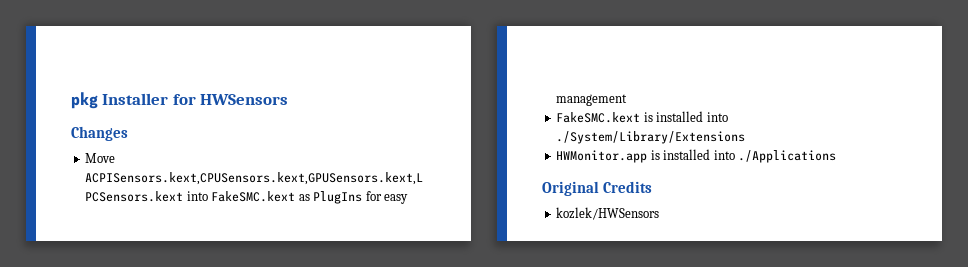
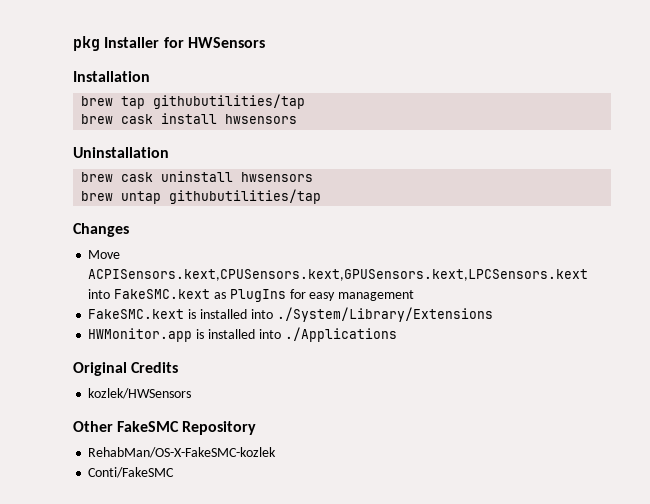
(289, 99) none -> [73,71,150,82] [81,94,306,109] [81,113,298,124] [73,147,169,158] [81,171,314,182] [81,189,322,204] // Installation // brew tap githubutilities/tap // brew cask install hwsensors // Uninstallation // brew cask uninstall hwsensors // brew untap githubutilities/tap
(660, 213) none -> [73,421,257,435] [88,447,277,458] [88,467,175,478] // Other FakeSMC Repository // RehabMan/OS-X-FakeSMC-kozlek // Conti/FakeSMC

